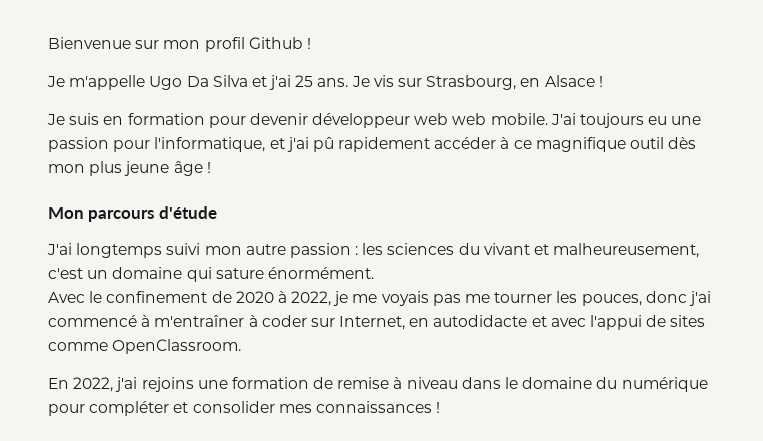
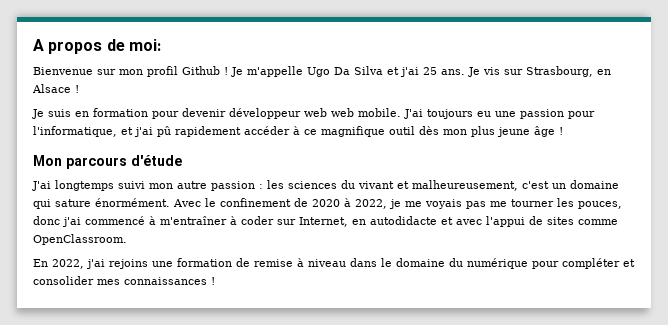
(48, 43) none -> [33,39,161,54] A propos de moi: //
(311, 43) // -> (228, 71) none
(374, 273) // -> (170, 202) none

